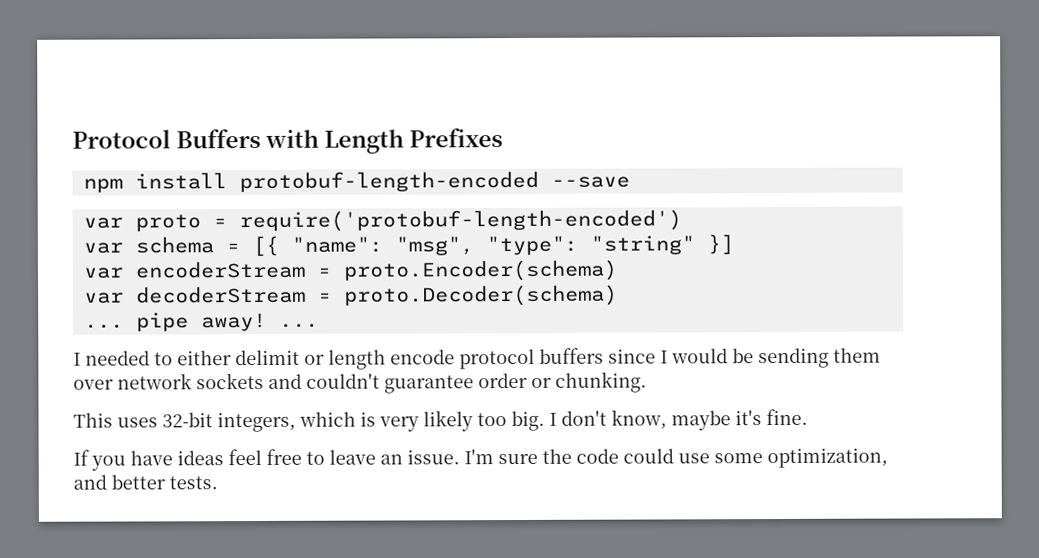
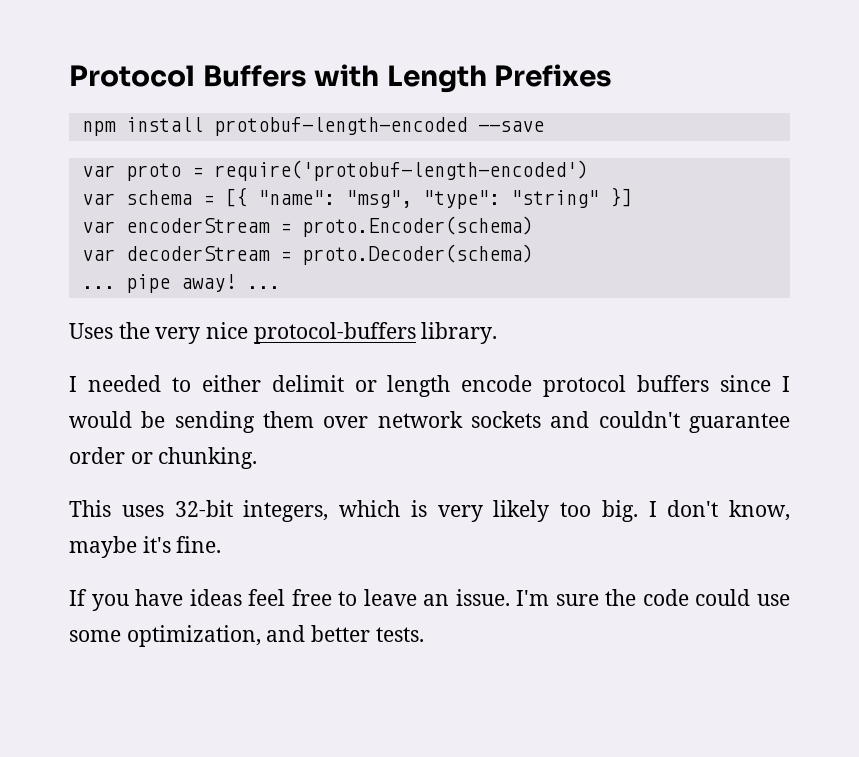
(319, 325) none -> [69,322,498,344] // Uses the very nice protocol-buffers library.

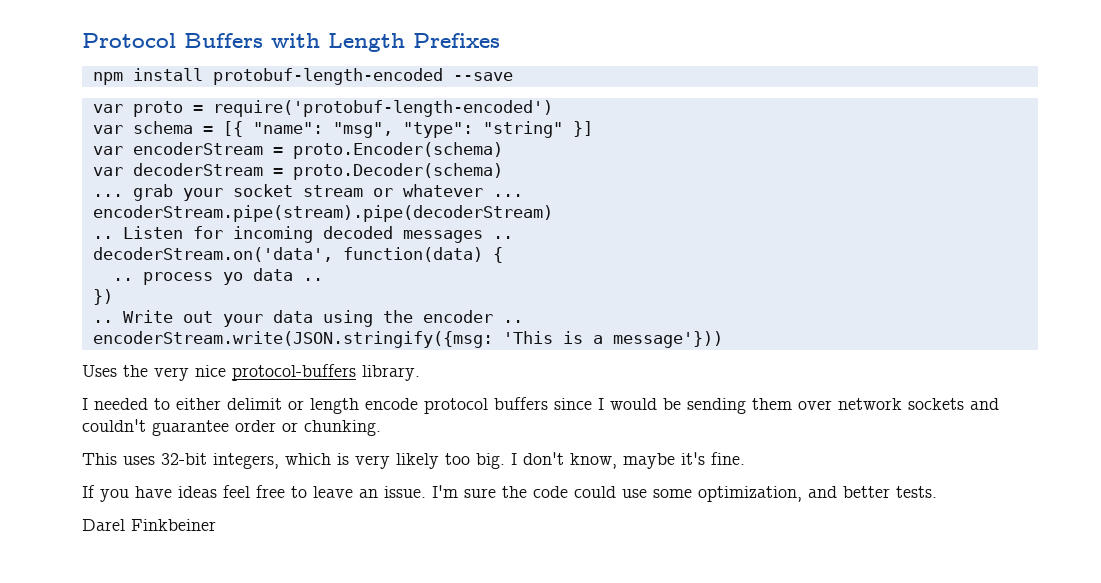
[125,274,280,293] pipe away! ... -> [132,184,523,201] [92,205,553,222] [92,226,513,243] [92,247,503,263] [112,268,323,285] [92,289,113,305] [92,310,523,327] [92,331,723,348] grab your socket stream or whatever ... // encoderStream.pipe(stream).pipe(decoderStream) // .. Listen for incoming decoded messages .. // decoderStream.on('data', function(data) { // .. process yo data .. // }) // .. Write out your data using the encoder .. // encoderStream.write(JSON.stringify({msg: 'This is a message'}))
(424, 634) none -> [82,519,216,531] // Darel Finkbeiner

